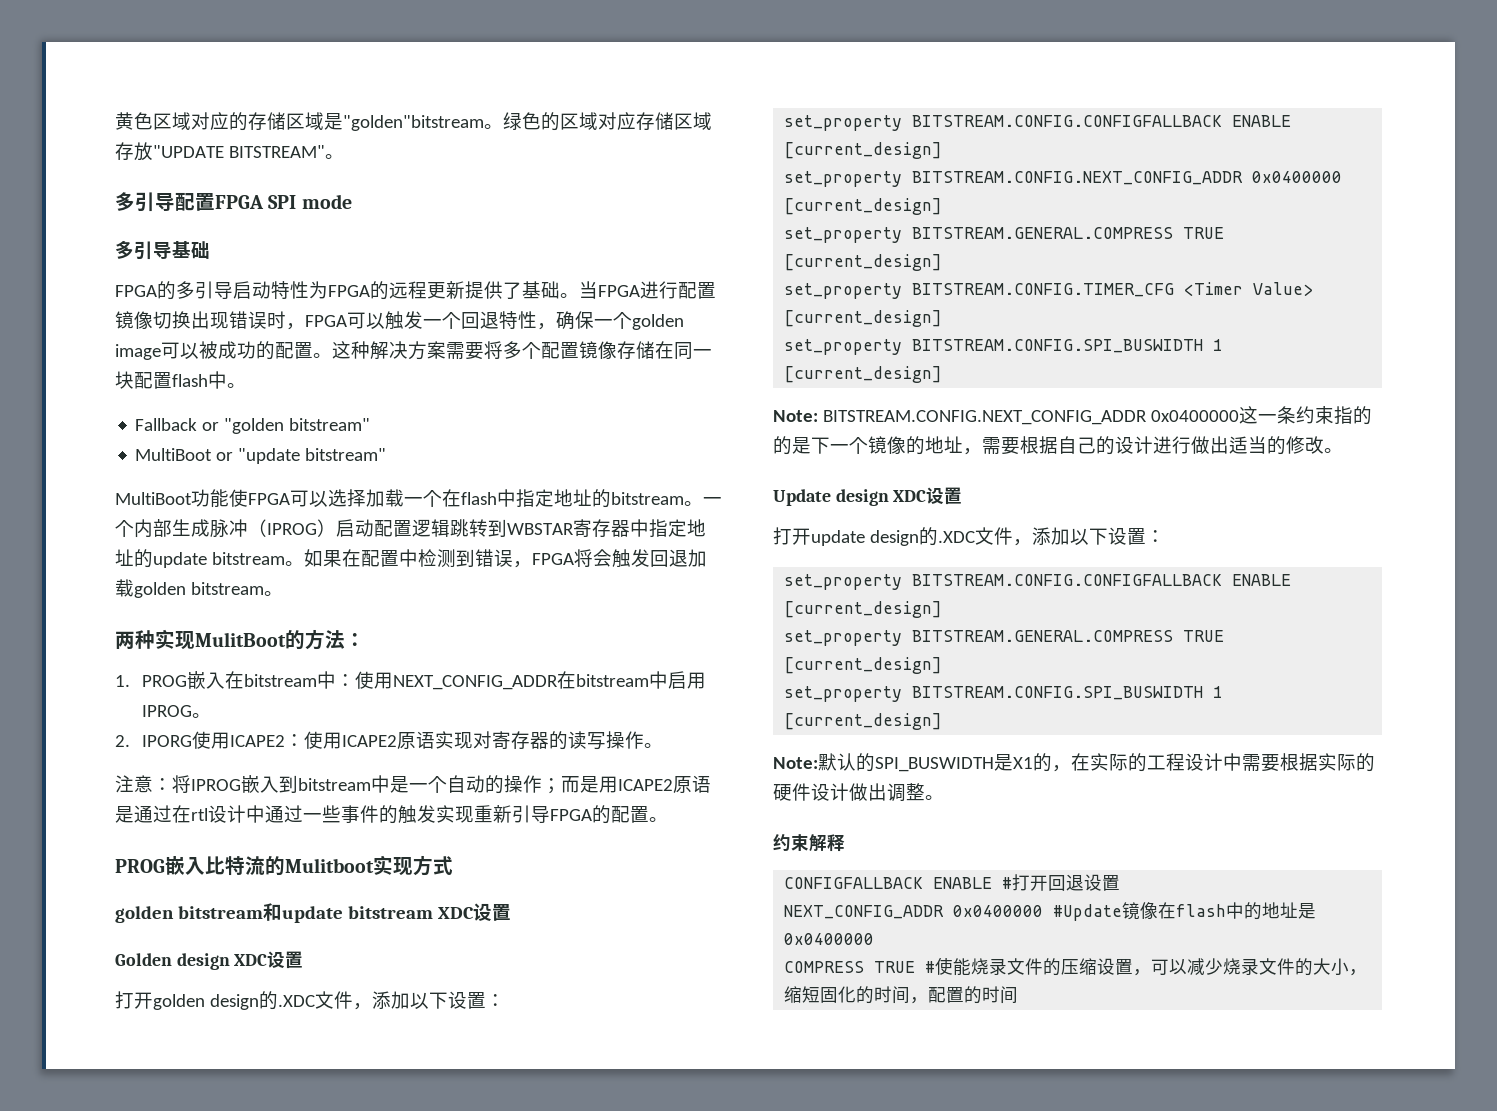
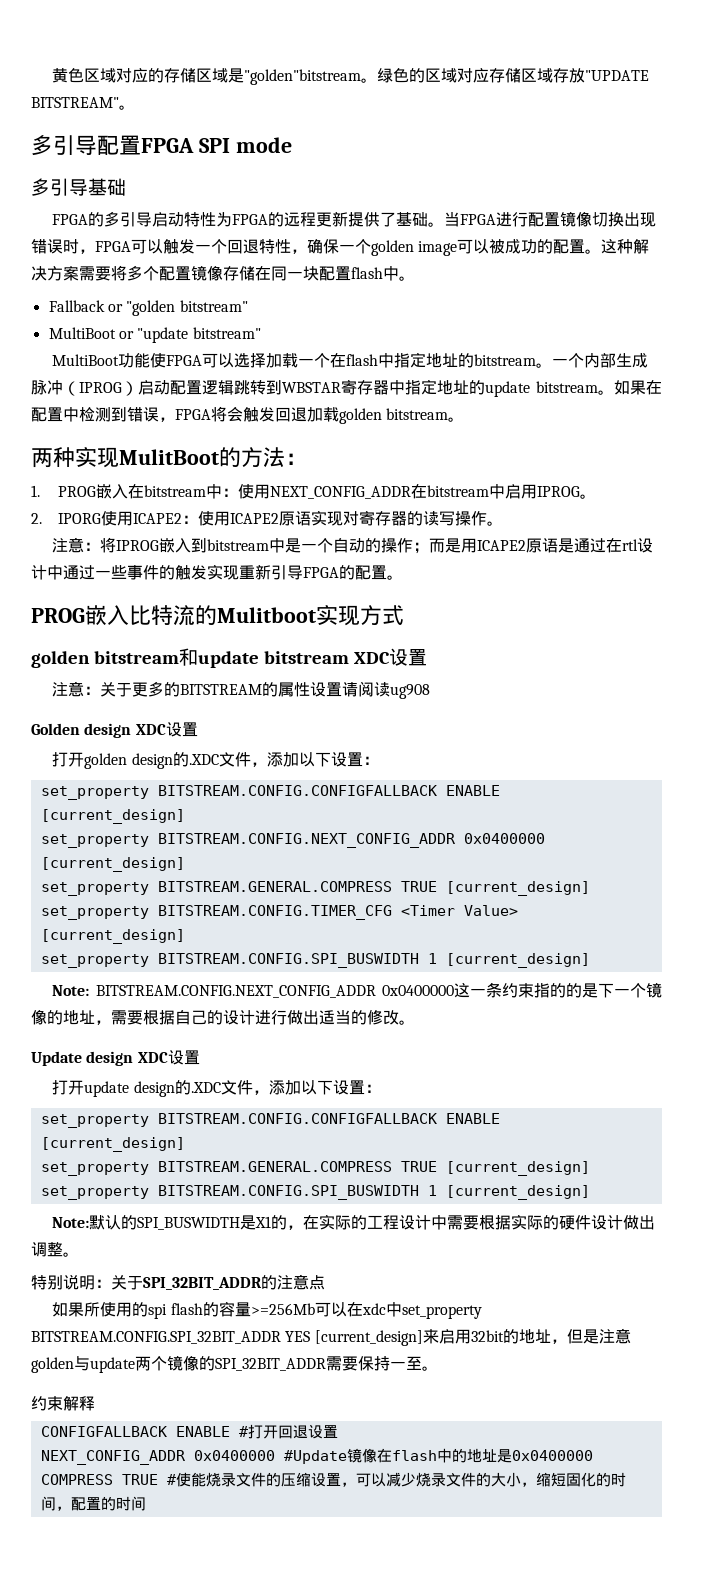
(511, 912) none -> [52,681,431,699] // 注意：关于更多的BITSTREAM的属性设置请阅读ug908
(944, 797) none -> [31,1274,325,1290] [52,1301,482,1319] [31,1328,631,1346] [31,1355,438,1373] // 特别说明：关于SPI_32BIT_ADDR的注意点 // 如果所使用的spi flash的容量>=256Mb可以在xdc中set_property BITSTREAM.CONFIG.SPI_32BIT_ADDR YES [current_design]来启用32bit的地址，但是注意golden与update两个镜像的SPI_32BIT_ADDR需要保持一至。

